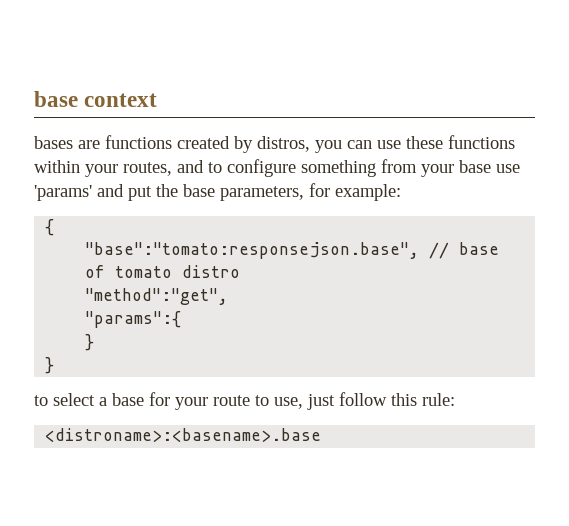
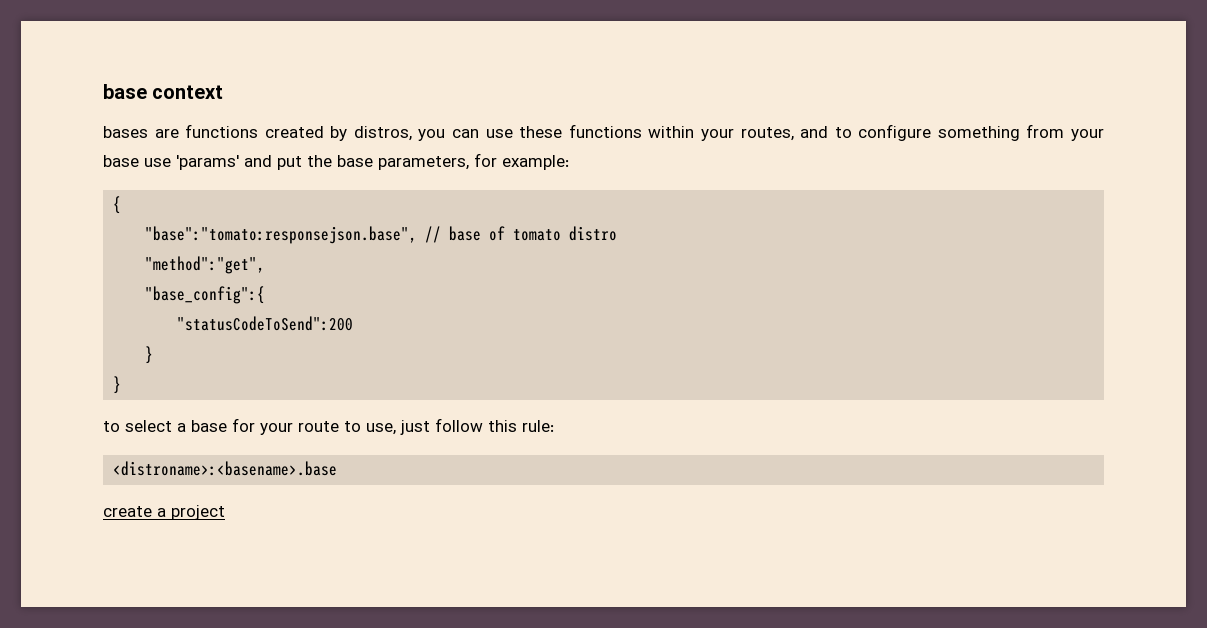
[85,311,182,328] "params":{ -> [145,286,266,304] [177,316,354,331] "base_config":{ // "statusCodeToSend":200
(322, 435) none -> [103,505,225,520] // create a project

